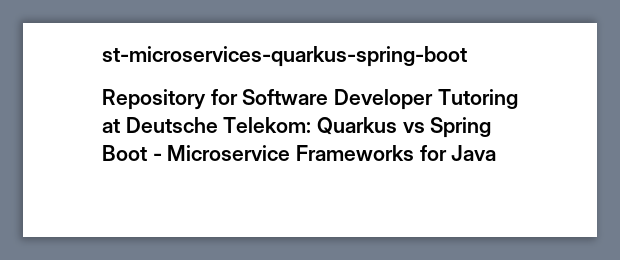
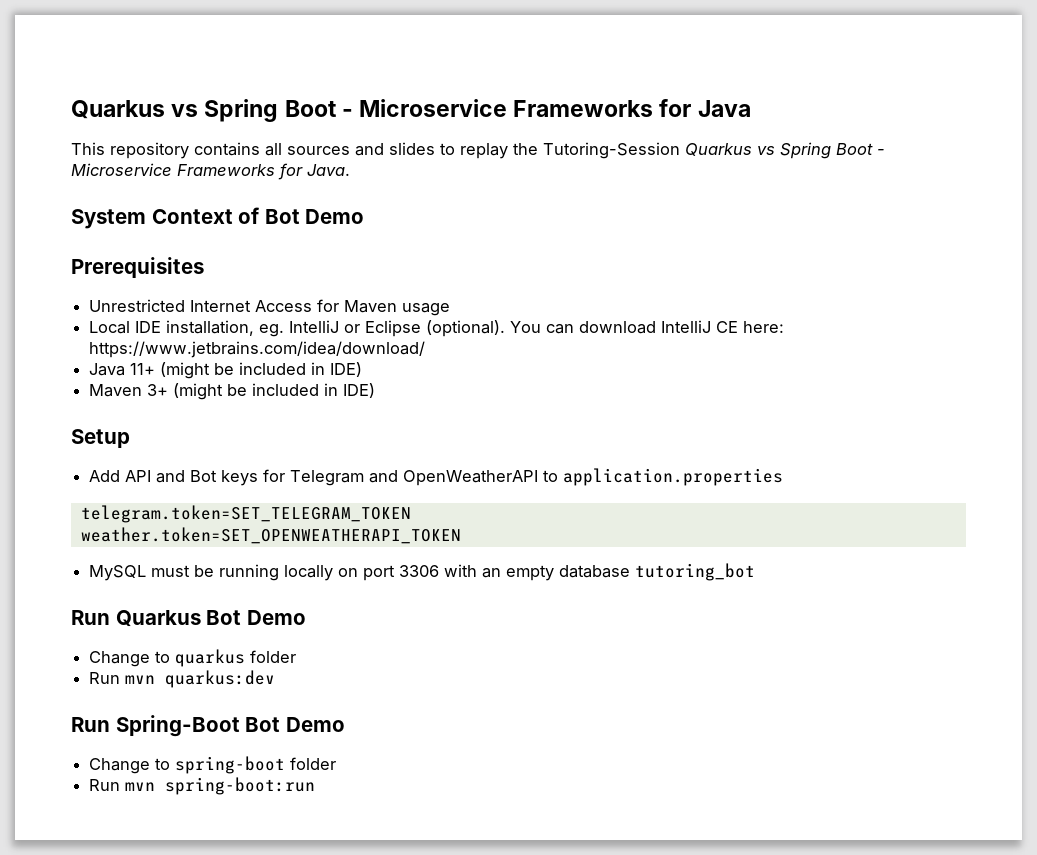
[102,46,467,67] [102,89,518,110] [102,117,312,133] st-microservices-quarkus-spring-boot // Repository for Software Developer Tutoring at Deutsche Telekom: -> (71, 109) none
(497, 153) none -> [71,142,885,159] [71,163,350,180] [71,207,365,229] [71,257,204,278] [89,299,451,316] [89,320,785,337] [89,341,426,358] [89,362,363,379] [89,383,376,400] [71,429,130,448] [89,468,784,486] [80,505,411,523] [80,527,461,544] [89,563,756,581] [71,610,306,627] [89,649,297,667] [89,670,276,688] [71,715,345,737] [89,756,337,774] [89,777,316,795] // This repository contains all sources and slides to replay the Tutoring-Session Quarkus vs Spring Boot - Microservice Frameworks for Java. // System Context of Bot Demo // Prerequisites // Unrestricted Internet Access for Maven usage // Local IDE installation, eg. IntelliJ or Eclipse (optional). You can download IntelliJ CE here: https://www.jetbrains.com/idea/download/ // Java 11+ (might be included in IDE) // Maven 3+ (might be included in IDE) // Setup // Add API and Bot keys for Telegram and OpenWeatherAPI to application.properties // telegram.token=SET_TELEGRAM_TOKEN // weather.token=SET_OPENWEATHERAPI_TOKEN // MySQL must be running locally on port 3306 with an empty database tutoring_bot // Run Quarkus Bot Demo // Change to quarkus folder // Run mvn quarkus:dev // Run Spring-Boot Bot Demo // Change to spring-boot folder // Run mvn spring-boot:run

